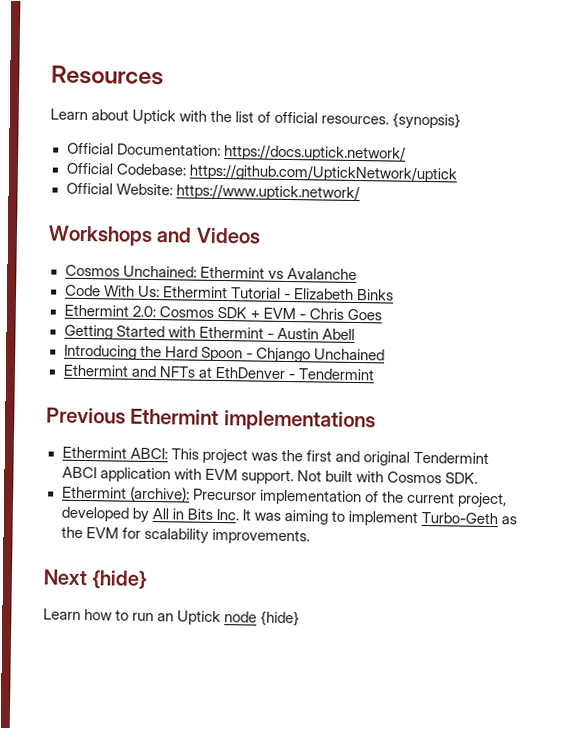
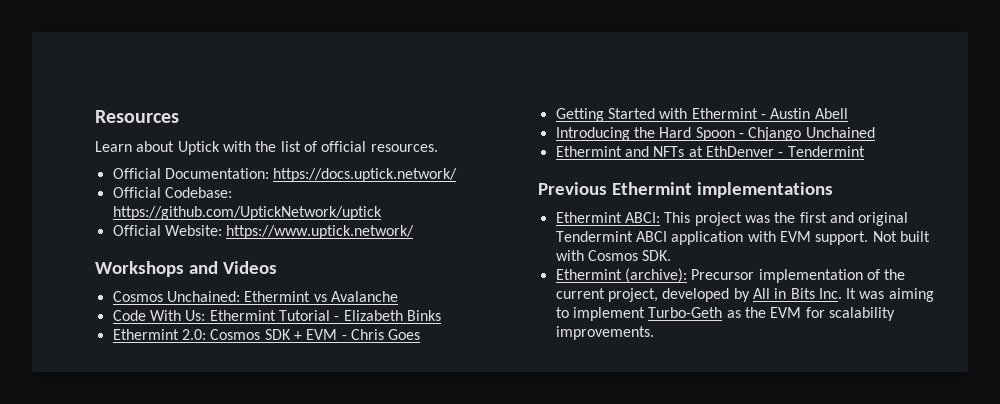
[392,112,462,130] {synopsis} -> (438, 148) none
[43,569,149,589] [43,608,301,627] // Next {hide} // Learn how to run an Uptick node {hide} -> (654, 333) none

